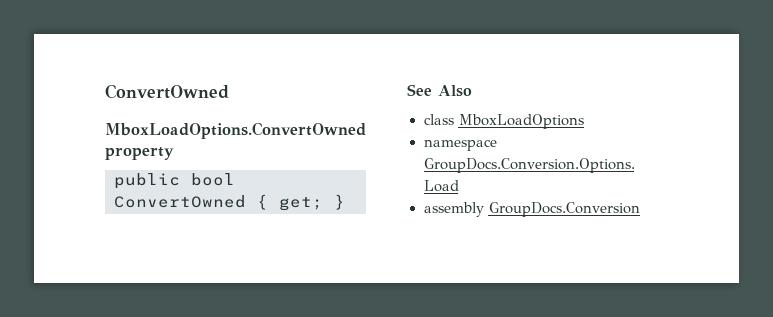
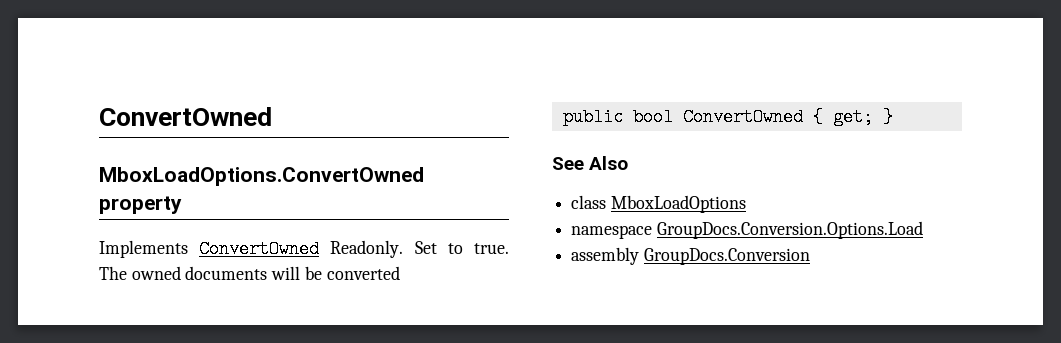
(174, 153) none -> [99,240,509,258] [99,266,400,280] // Implements ConvertOwned Readonly. Set to true. The owned documents will be converted

